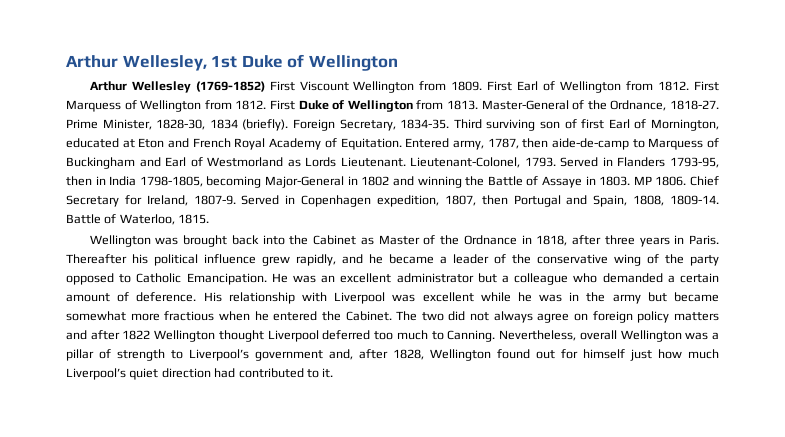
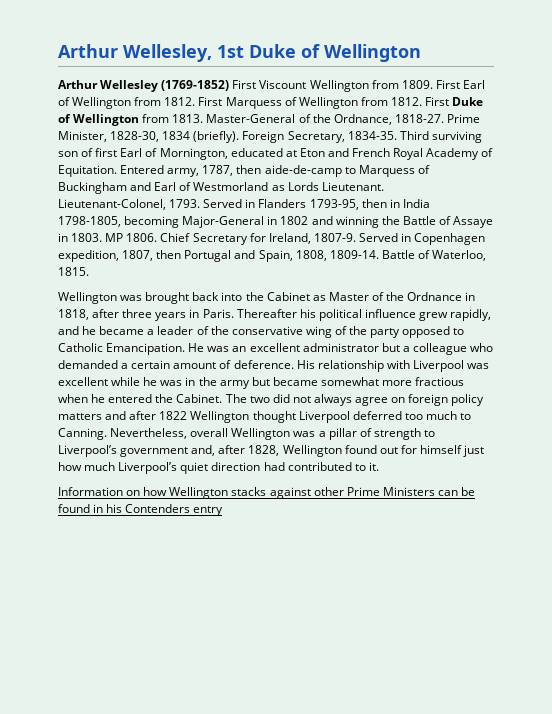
(334, 373) none -> [58,487,476,499] [58,504,224,516] // Information on how Wellington stacks against other Prime Ministers can be found in his Contenders entry

